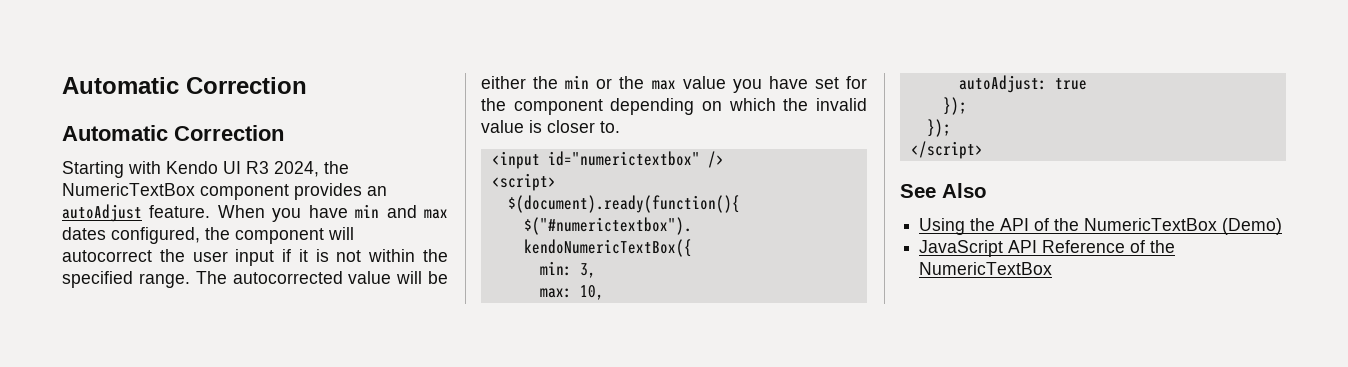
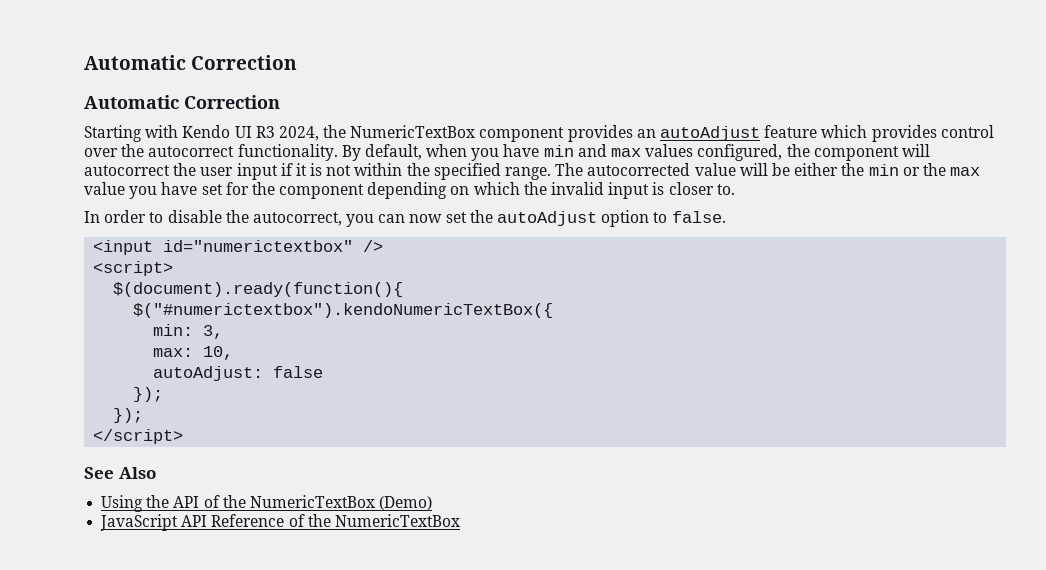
[149,205,265,218] feature. When -> [764,125,994,142] [84,144,468,161] feature which provides control over the autocorrect functionality. By default, when
[62,227,106,240] dates -> [645,144,694,157] values
[481,120,524,133] value -> [608,182,650,199] input
(620, 127) none -> [84,210,726,227] // In order to disable the autocorrect, you can now set the autoAdjust option to false.
[1054,78,1087,90] true -> [273,366,324,378] false

